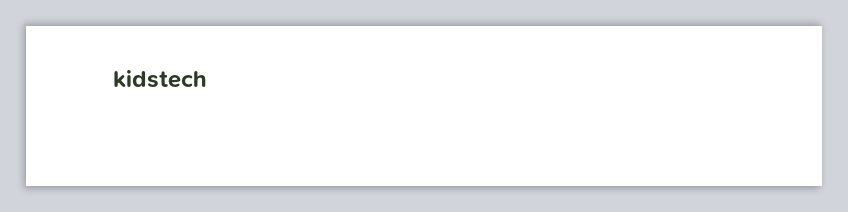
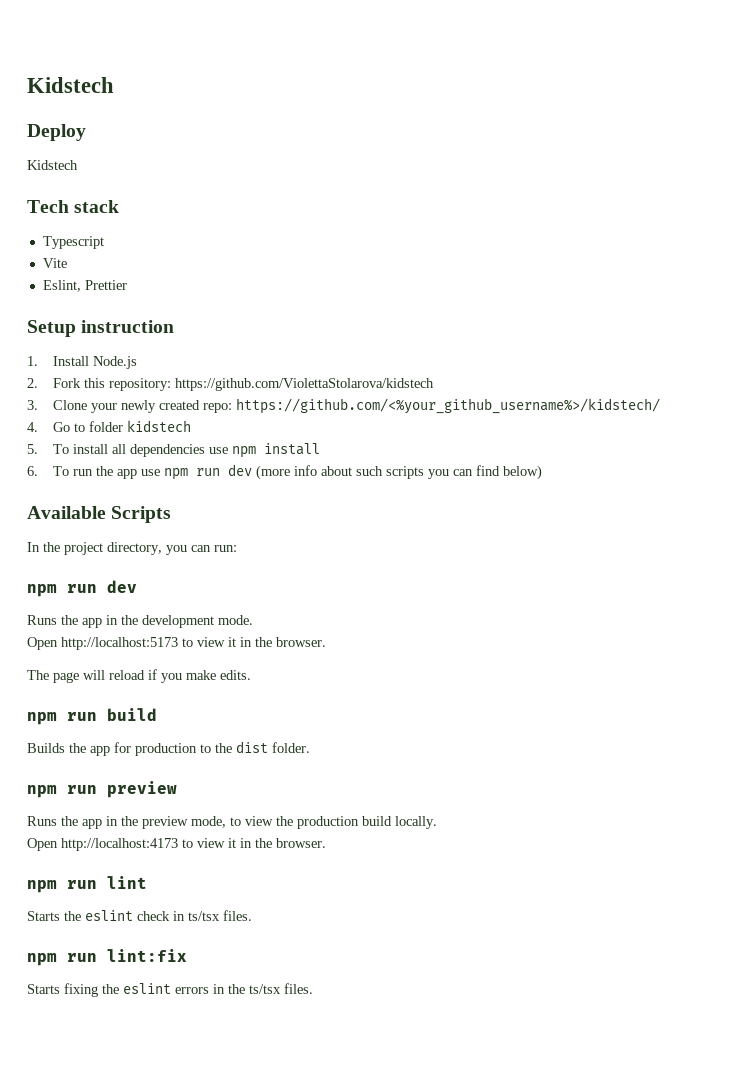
[113,70,206,88] kidstech -> [27,77,114,93] [27,124,86,141] [27,160,78,170] [27,200,120,213] [42,236,104,249] [42,258,67,268] [42,280,127,292] [27,320,175,337] [27,356,138,369] [27,378,435,391] [27,398,661,414] [27,420,192,432] [27,443,321,458] [27,464,543,480] [27,506,172,523] [27,542,237,555] [27,580,137,597] [27,615,253,628] [27,637,326,650] [27,669,251,683] [27,708,157,725] [27,741,310,756] [27,781,177,798] [27,816,437,829] [27,838,326,851] [27,876,147,893] [27,910,252,921] [27,949,187,966] [27,983,313,997] Kidstech // Deploy // Kidstech // Tech stack // Typescript // Vite // Eslint, Prettier // Setup instruction // 1. Install Node.js // 2. Fork this repository: https://github.com/ViolettaStolarova/kidstech // 3. Clone your newly created repo: https://github.com/<%your_github_username%>/kidstech/ // 4. Go to folder kidstech // 5. To install all dependencies use npm install // 6. To run the app use npm run dev (more info about such scripts you can find below) // Available Scripts // In the project directory, you can run: // npm run dev // Runs the app in the development mode. // Open http://localhost:5173 to view it in the browser. // The page will reload if you make edits. // npm run build // Builds the app for production to the dist folder. // npm run preview // Runs the app in the preview mode, to view the production build locally. // Open http://localhost:4173 to view it in the browser. // npm run lint // Starts the eslint check in ts/tsx files. // npm run lint:fix // Starts fixing the eslint errors in the ts/tsx files.

